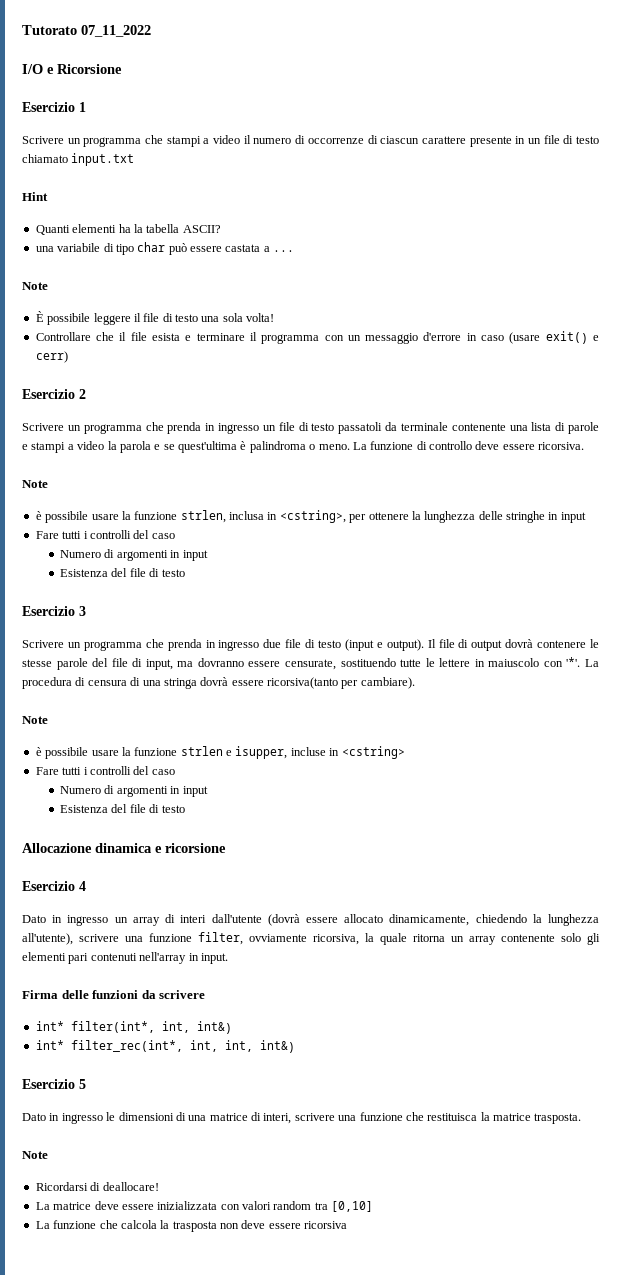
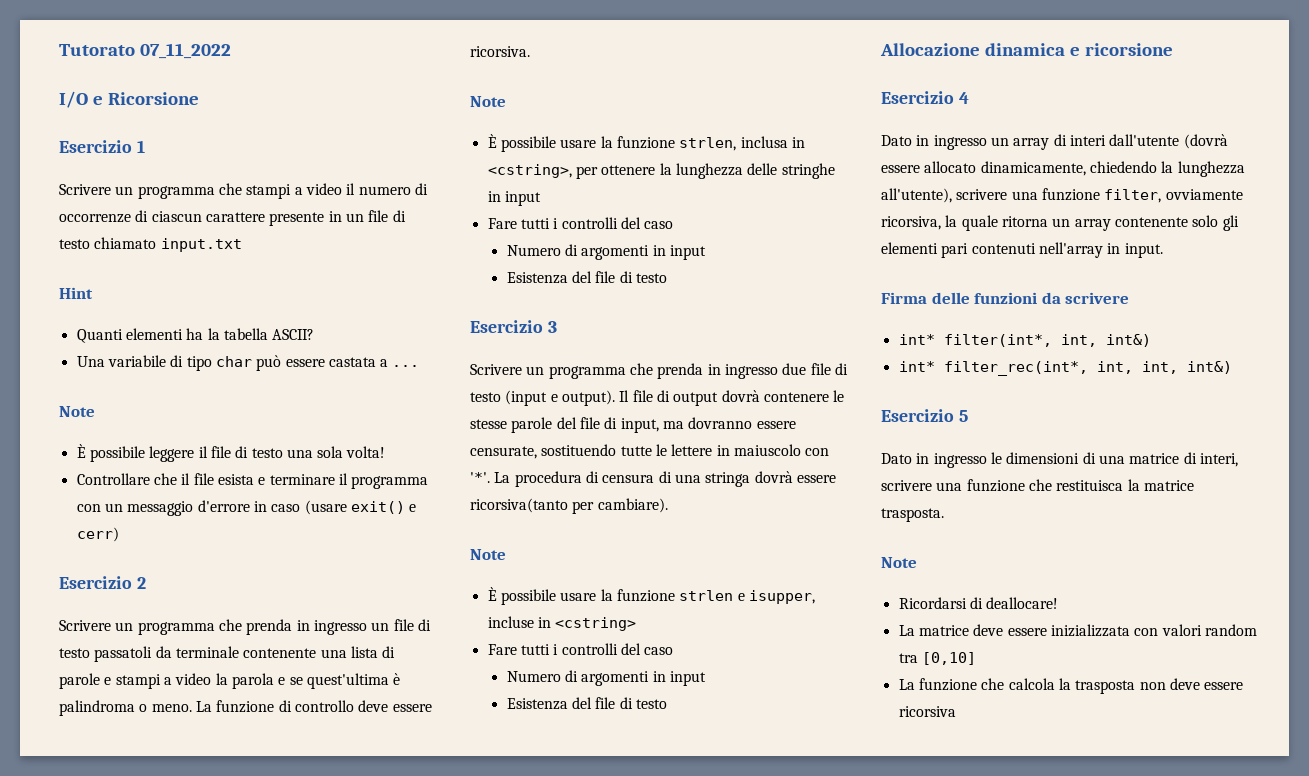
[35,246,54,252] una -> [76,356,105,367] Una
[35,511,42,520] è -> [487,134,497,148] È
[35,747,42,756] è -> [487,587,497,601] È

